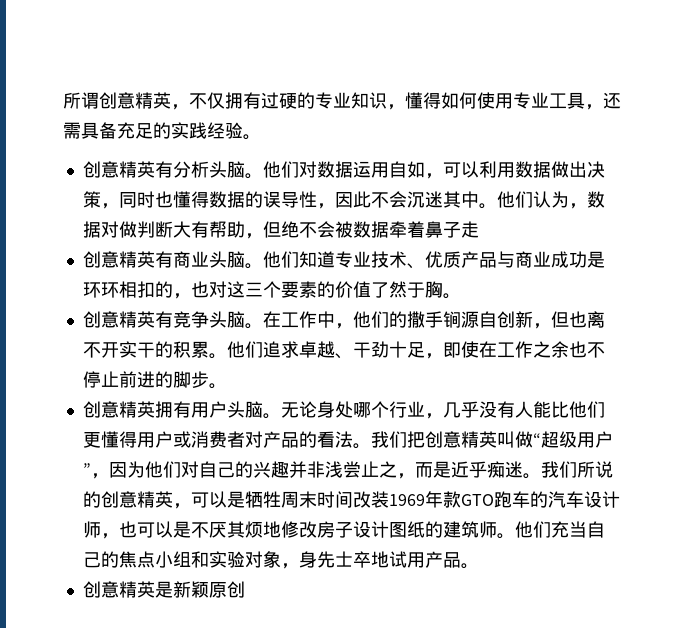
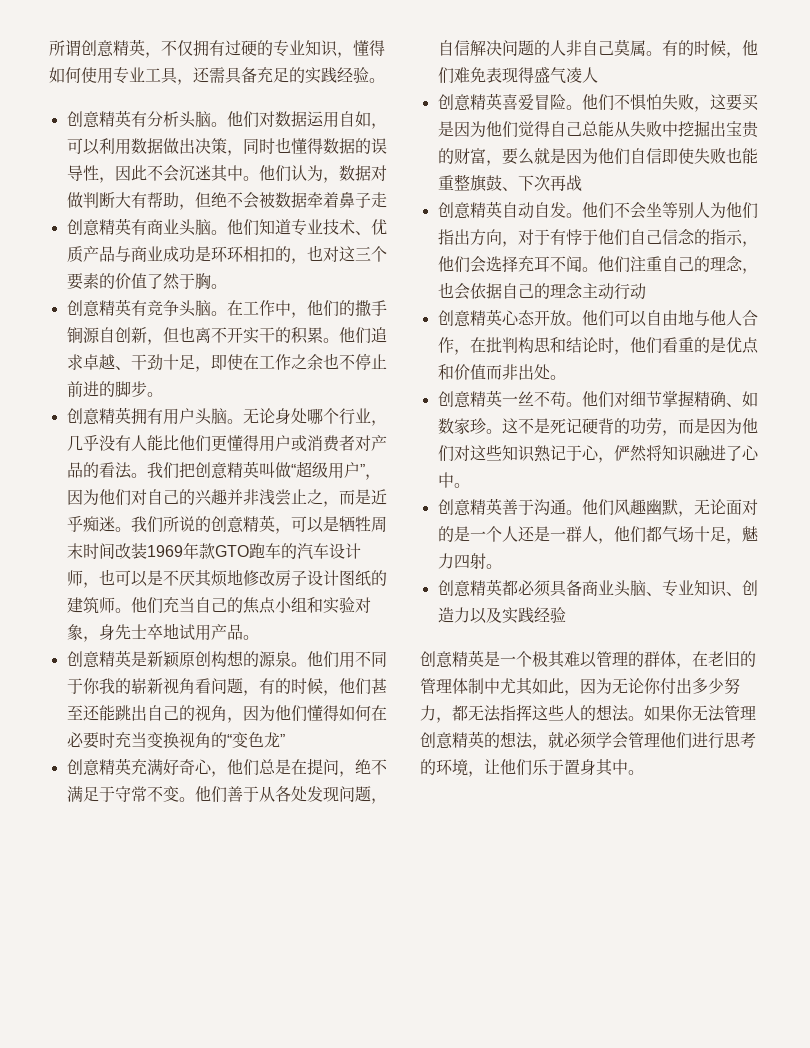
(245, 589) none -> [210,650,387,668] [66,678,387,696] [66,705,387,723] [66,732,285,749] [66,758,387,777] [66,786,387,804] [437,39,758,58] [437,67,598,84] [437,93,759,112] [437,120,759,138] [437,147,758,166] [437,174,582,192] [437,201,758,219] [437,229,758,247] [437,256,758,274] [437,282,646,300] [437,309,758,327] [437,337,759,355] [437,364,566,380] [437,390,758,408] [437,417,758,436] [437,445,759,463] [437,472,470,488] [437,498,758,517] [437,526,758,544] [437,553,502,569] [437,579,758,597] [437,607,566,624] [420,650,756,669] [420,678,740,696] [420,704,756,723] [420,731,756,750] [420,759,644,777] 构想的源泉。他们用不同于你我的崭新视角看问题，有的时候，他们甚至还能跳出自己的视角，因为他们懂得如何在必要时充当变换视角的“变色龙” // 创意精英充满好奇心，他们总是在提问，绝不满足于守常不变。他们善于从各处发现问题，自信解决问题的人非自己莫属。有的时候，他们难免表现得盛气凌人 // 创意精英喜爱冒险。他们不惧怕失败，这要买是因为他们觉得自己总能从失败中挖掘出宝贵的财富，要么就是因为他们自信即使失败也能重整旗鼓、下次再战 // 创意精英自动自发。他们不会坐等别人为他们指出方向，对于有悖于他们自己信念的指示，他们会选择充耳不闻。他们注重自己的理念，也会依据自己的理念主动行动 // 创意精英心态开放。他们可以自由地与他人合作，在批判构思和结论时，他们看重的是优点和价值而非出处。 // 创意精英一丝不苟。他们对细节掌握精确、如数家珍。这不是死记硬背的功劳，而是因为他们对这些知识熟记于心，俨然将知识融进了心中。 // 创意精英善于沟通。他们风趣幽默，无论面对的是一个人还是一群人，他们都气场十足，魅力四射。 // 创意精英都必须具备商业头脑、专业知识、创造力以及实践经验 // 创意精英是一个极其难以管理的群体，在老旧的管理体制中尤其如此，因为无论你付出多少努力，都无法指挥这些人的想法。如果你无法管理创意精英的想法，就必须学会管理他们进行思考的环境，让他们乐于置身其中。

